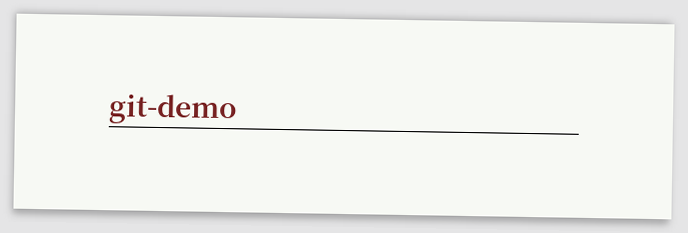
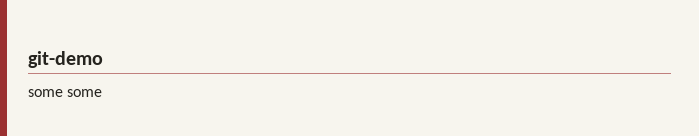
(237, 109) none -> [28,89,103,97] // some some

